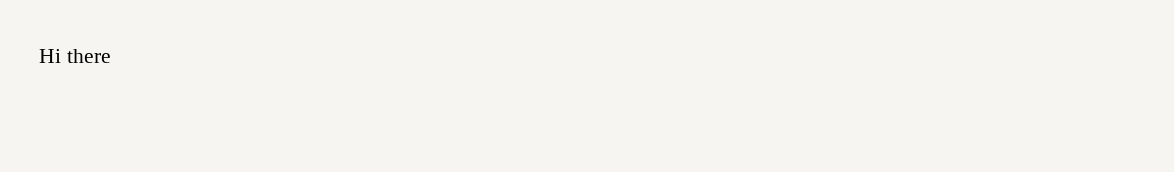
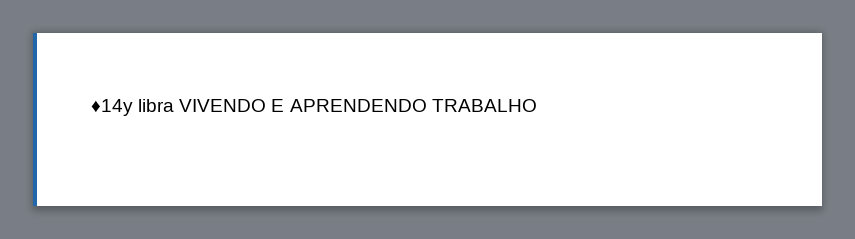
[39,49,111,63] Hi there -> [91,99,537,116] ♦14y libra VIVENDO E APRENDENDO TRABALHO

